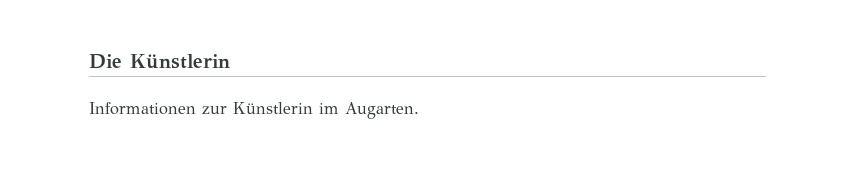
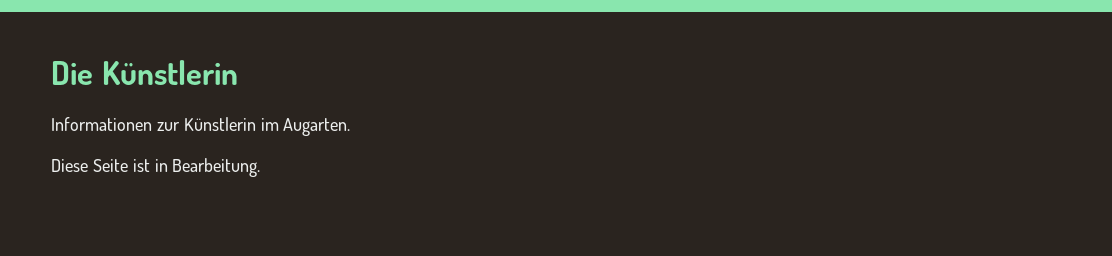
(419, 110) none -> [51,158,261,177] // Diese Seite ist in Bearbeitung.

